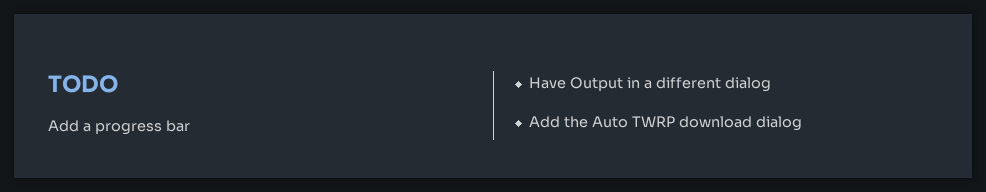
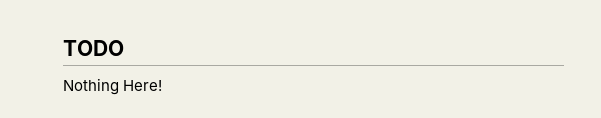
[48,120,190,135] [528,77,771,92] [528,116,802,131] Add a progress bar // Have Output in a different dialog // Add the Auto TWRP download dialog -> [63,78,163,95] Nothing Here!

